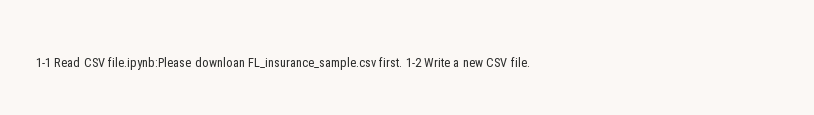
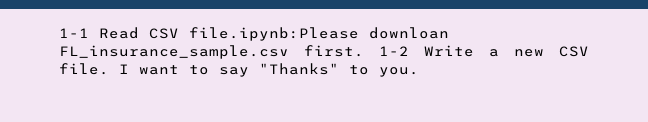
(530, 62) none -> [119,63,419,77] I want to say "Thanks" to you.

